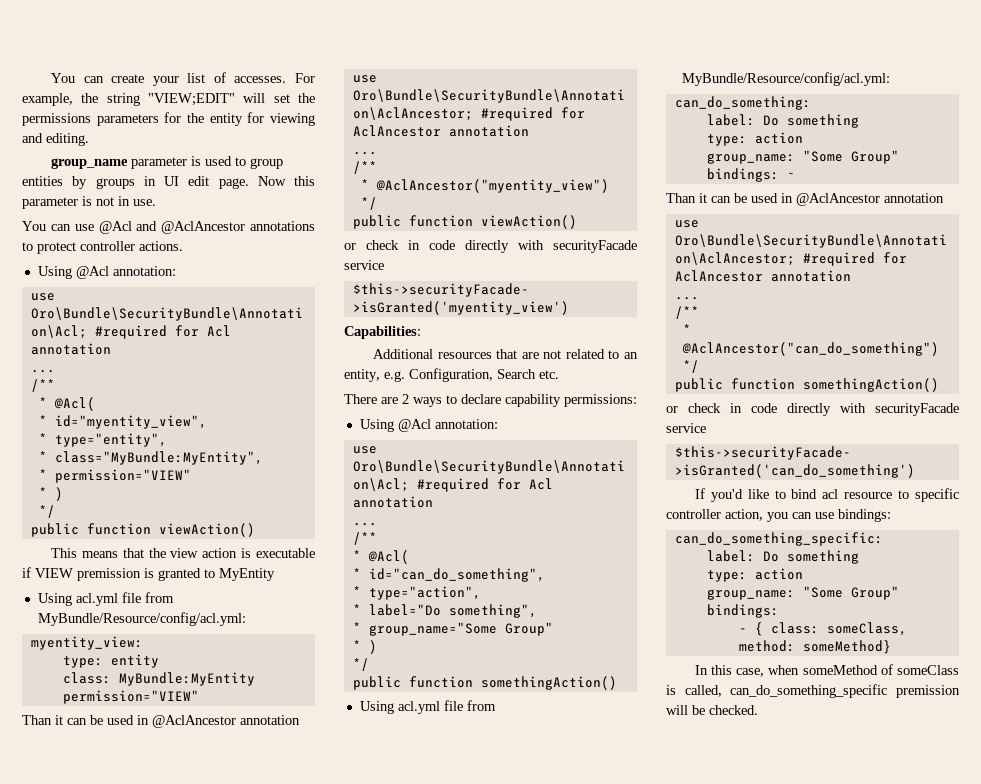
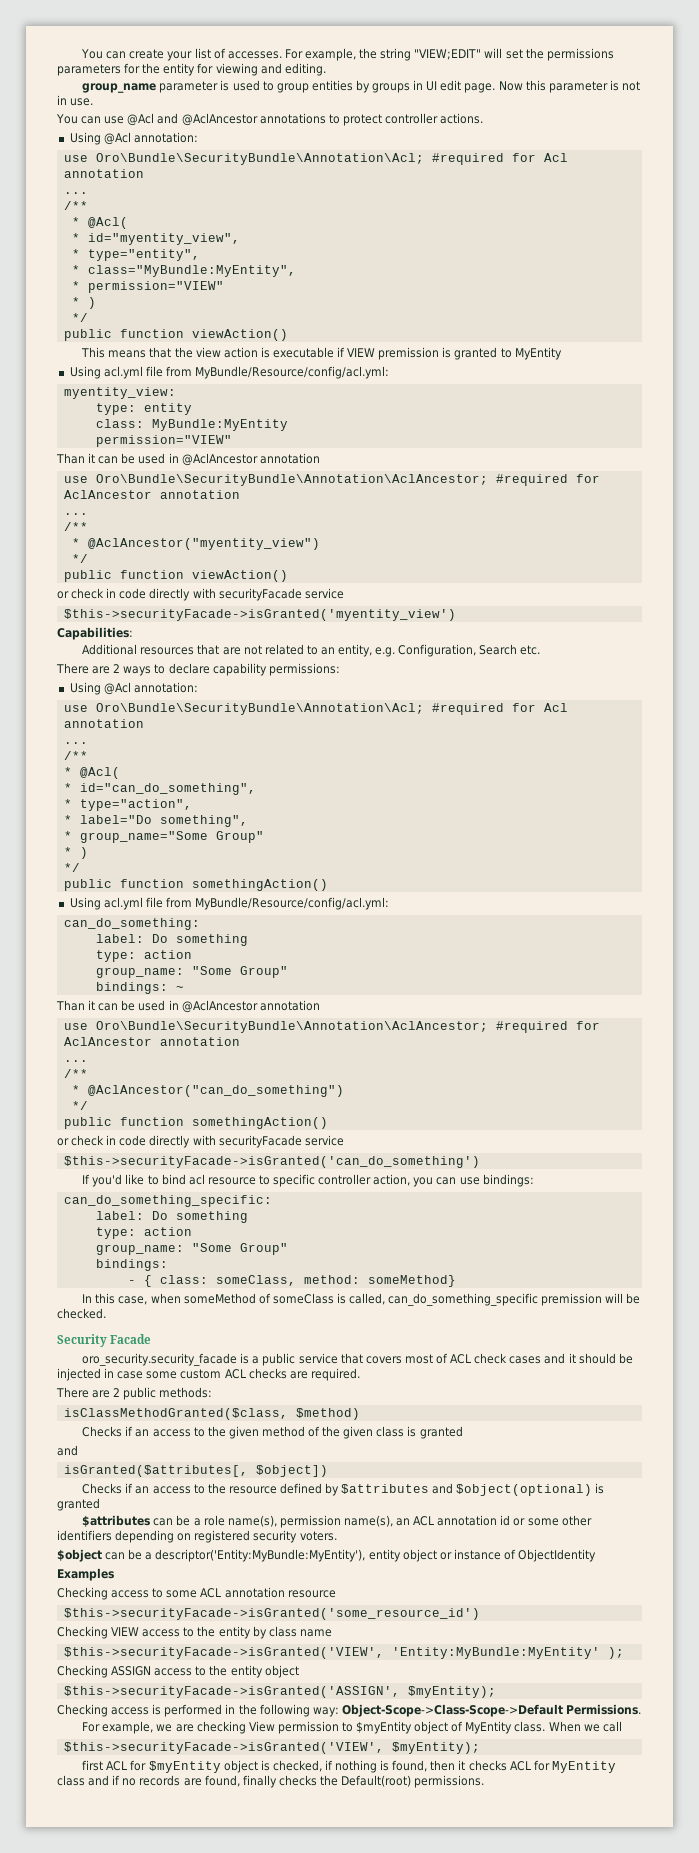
(758, 710) none -> [57,1334,152,1347] [82,1353,633,1366] [57,1368,360,1381] [56,1387,213,1400] [63,1408,360,1420] [82,1426,463,1439] [57,1445,78,1456] [63,1465,328,1477] [82,1483,605,1496] [57,1498,100,1511] [82,1515,592,1528] [57,1530,337,1543] [57,1549,597,1562] [57,1568,114,1581] [57,1587,336,1600] [63,1608,480,1620] [57,1626,332,1639] [63,1647,624,1659] [57,1665,299,1678] [63,1686,496,1698] [57,1704,641,1717] [82,1721,622,1734] [63,1742,480,1754] [82,1760,616,1773] [57,1775,485,1788] // Security Facade // oro_security.security_facade is a public service that covers most of ACL check cases and it should be injected in case some custom ACL checks are required. // There are 2 public methods: // isClassMethodGranted($class, $method) // Checks if an access to the given method of the given class is granted // and // isGranted($attributes[, $object]) // Checks if an access to the resource defined by $attributes and $object(optional) is granted // $attributes can be a role name(s), permission name(s), an ACL annotation id or some other identifiers depending on registered security voters. // $object can be a descriptor('Entity:MyBundle:MyEntity'), entity object or instance of ObjectIdentity // Examples // Checking access to some ACL annotation resource // $this->securityFacade->isGranted('some_resource_id') // Checking VIEW access to the entity by class name // $this->securityFacade->isGranted('VIEW', 'Entity:MyBundle:MyEntity' ); // Checking ASSIGN access to the entity object // $this->securityFacade->isGranted('ASSIGN', $myEntity); // Checking access is performed in the following way: Object-Scope->Class-Scope->Default Permissions. // For example, we are checking View permission to $myEntity object of MyEntity class. When we call // $this->securityFacade->isGranted('VIEW', $myEntity); // first ACL for $myEntity object is checked, if nothing is found, then it checks ACL for MyEntity class and if no records are found, finally checks the Default(root) permissions.

